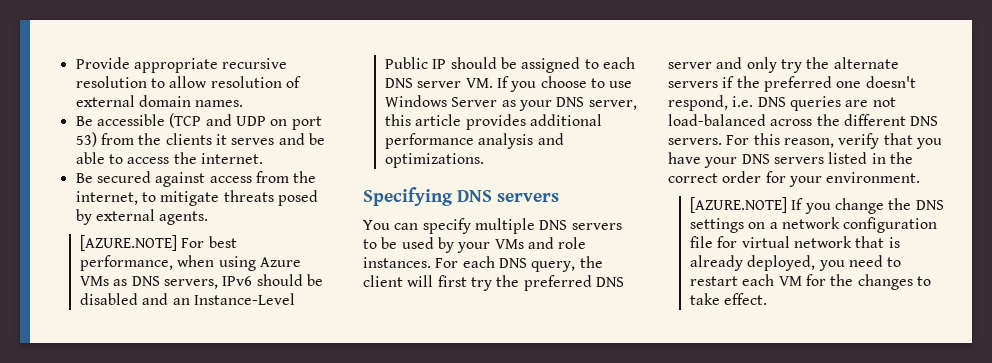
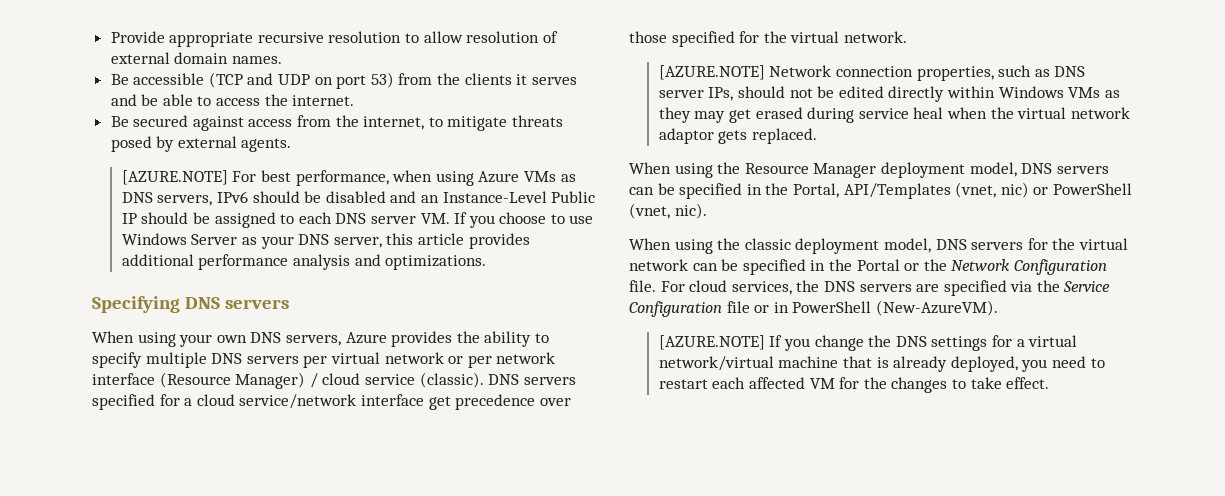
[363,218,622,234] [363,237,587,253] [363,256,603,272] [363,275,624,291] [668,57,899,73] [668,76,916,92] [668,95,896,111] [668,114,939,126] [668,133,942,149] [668,152,913,168] [668,171,921,187] You can specify multiple DNS servers to be used by your VMs and role instances. For each DNS query, the client will first try the preferred DNS server and only try the alternate servers if the preferred one doesn't respond, i.e. DNS queries are not load-balanced across the different DNS servers. For this reason, verify that you have your DNS servers listed in the correct order for your environment. -> [92,331,549,347] [92,352,556,368] [92,372,576,389] [92,394,571,410] [629,31,907,47] [658,65,1086,81] [658,86,1120,102] [658,107,1130,123] [658,128,817,144] [629,162,1109,178] [629,182,1132,199] [629,203,707,219] [629,238,1128,254] [629,259,1107,275] [629,280,1111,296] [629,300,998,317] When using your own DNS servers, Azure provides the ability to specify multiple DNS servers per virtual network or per network interface (Resource Manager) / cloud service (classic). DNS servers specified for a cloud service/network interface get precedence over those specified for the virtual network. // [AZURE.NOTE] Network connection properties, such as DNS server IPs, should not be edited directly within Windows VMs as they may get erased during service heal when the virtual network adaptor gets replaced. // When using the Resource Manager deployment model, DNS servers can be specified in the Portal, API/Templates (vnet, nic) or PowerShell (vnet, nic). // When using the classic deployment model, DNS servers for the virtual network can be specified in the Portal or the Network Configuration file. For cloud services, the DNS servers are specified via the Service Configuration file or in PowerShell (New-AzureVM).
[748,217,938,233] [690,236,853,248] on a network configuration file for virtual network -> [991,335,1078,347] [658,356,839,371] for a virtual network/virtual machine
(775, 280) none -> [748,377,805,389] affected

